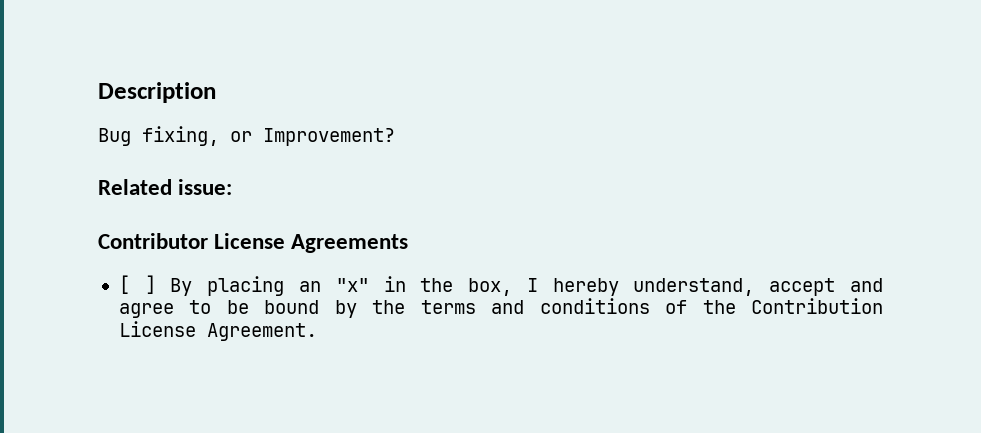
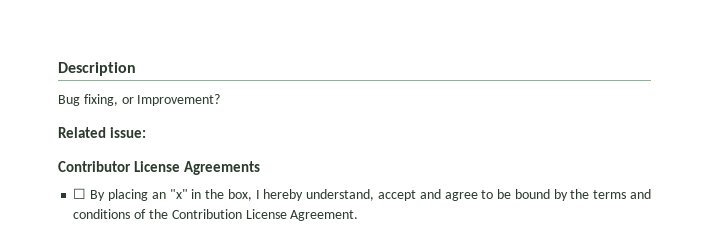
[118,275,156,294] [ ] -> [73,188,87,199] ☐

